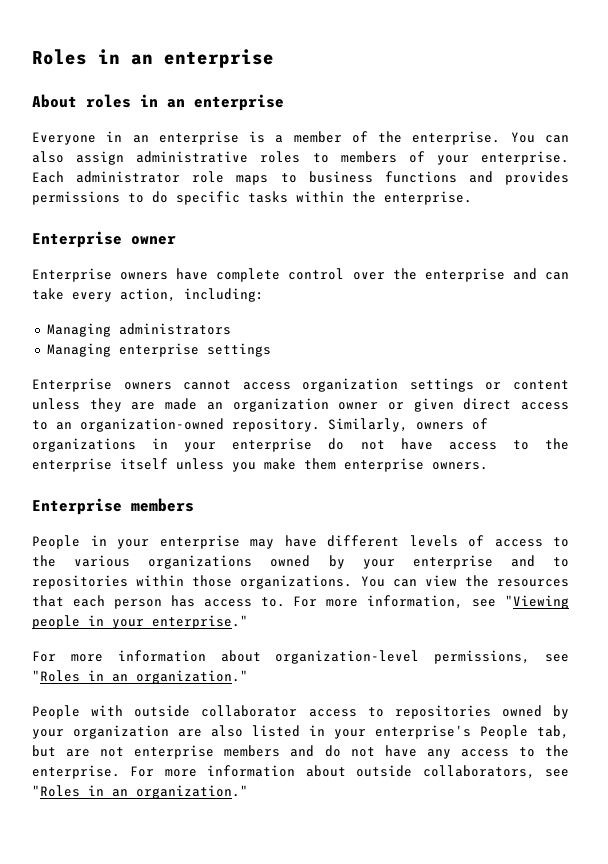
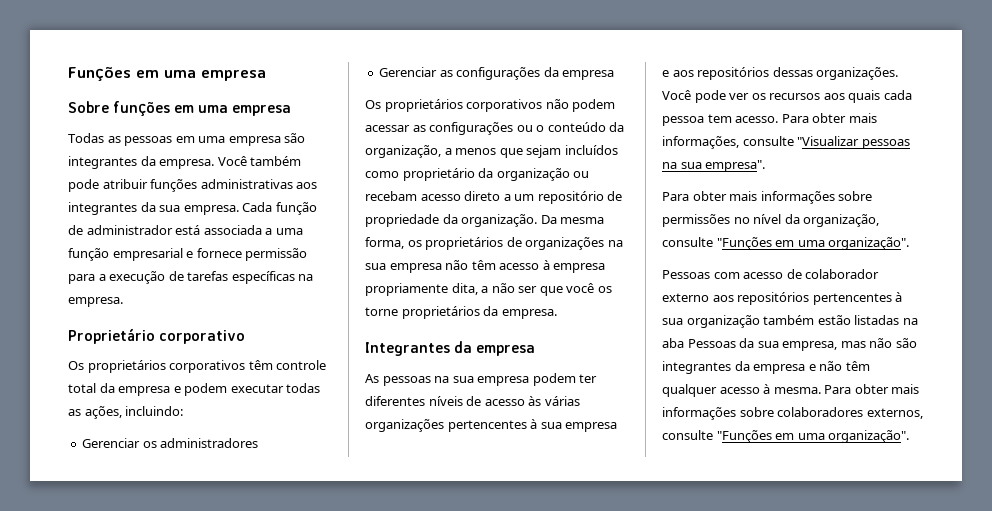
[32,49,274,68] [32,94,284,111] [32,131,569,145] [32,151,569,165] [32,171,569,185] [32,191,472,205] [32,231,176,248] [32,268,569,282] [32,288,264,302] [46,323,231,337] [46,343,271,357] [32,378,569,392] [32,398,569,412] [32,418,488,432] [32,438,569,452] [32,458,488,472] [32,498,194,515] [32,535,569,549] [32,555,569,569] [32,575,569,589] [32,595,569,609] [32,615,248,629] [32,650,569,664] [32,670,248,684] [32,705,569,719] [32,725,569,739] [32,745,569,759] [32,765,569,779] [32,785,248,799] Roles in an enterprise // About roles in an enterprise // Everyone in an enterprise is a member of the enterprise. You can also assign administrative roles to members of your enterprise. Each administrator role maps to business functions and provides permissions to do specific tasks within the enterprise. // Enterprise owner // Enterprise owners have complete control over the enterprise and can take every action, including: // Managing administrators // Managing enterprise settings // Enterprise owners cannot access organization settings or content unless they are made an organization owner or given direct access to an organization-owned repository. Similarly, owners of organizations in your enterprise do not have access to the enterprise itself unless you make them enterprise owners. // Enterprise members // People in your enterprise may have different levels of access to the various organizations owned by your enterprise and to repositories within those organizations. You can view the resources that each person has access to. For more information, see "Viewing people in your enterprise." // For more information about organization-level permissions, see "Roles in an organization." // People with outside collaborator access to repositories owned by your organization are also listed in your enterprise's People tab, but are not enterprise members and do not have any access to the enterprise. For more information about outside collaborators, see "Roles in an organization." -> [68,66,266,81] [68,101,292,116] [68,133,306,146] [68,156,302,169] [68,179,318,192] [68,202,317,215] [68,225,303,235] [68,248,308,261] [68,271,314,284] [68,297,123,307] [68,328,246,344] [68,360,327,373] [68,383,321,396] [68,406,184,419] [82,438,259,448] [379,67,615,80] [365,99,616,112] [365,122,625,135] [365,145,618,158] [365,168,590,181] [365,191,623,204] [365,214,605,227] [365,237,623,250] [365,260,606,273] [365,283,612,296] [365,306,557,319] [365,341,536,356] [365,373,598,386] [365,396,580,406] [365,419,618,432] [662,67,899,80] [662,90,912,103] [662,113,877,126] [662,136,910,149] [662,160,766,172] [662,191,873,204] [662,214,880,227] [662,237,910,250] [662,269,880,279] [662,292,903,305] [662,315,918,328] [662,338,917,351] [662,361,870,374] [662,384,920,397] [662,407,923,420] [662,430,910,443] Funções em uma empresa // Sobre funções em uma empresa // Todas as pessoas em uma empresa são integrantes da empresa. Você também pode atribuir funções administrativas aos integrantes da sua empresa. Cada função de administrador está associada a uma função empresarial e fornece permissão para a execução de tarefas específicas na empresa. // Proprietário corporativo // Os proprietários corporativos têm controle total da empresa e podem executar todas as ações, incluindo: // Gerenciar os administradores // Gerenciar as configurações da empresa // Os proprietários corporativos não podem acessar as configurações ou o conteúdo da organização, a menos que sejam incluídos como proprietário da organização ou recebam acesso direto a um repositório de propriedade da organização. Da mesma forma, os proprietários de organizações na sua empresa não têm acesso à empresa propriamente dita, a não ser que você os torne proprietários da empresa. // Integrantes da empresa // As pessoas na sua empresa podem ter diferentes níveis de acesso às várias organizações pertencentes à sua empresa e aos repositórios dessas organizações. Você pode ver os recursos aos quais cada pessoa tem acesso. Para obter mais informações, consulte "Visualizar pessoas na sua empresa". // Para obter mais informações sobre permissões no nível da organização, consulte "Funções em uma organização". // Pessoas com acesso de colaborador externo aos repositórios pertencentes à sua organização também estão listadas na aba Pessoas da sua empresa, mas não são integrantes da empresa e não têm qualquer acesso à mesma. Para obter mais informações sobre colaboradores externos, consulte "Funções em uma organização".

